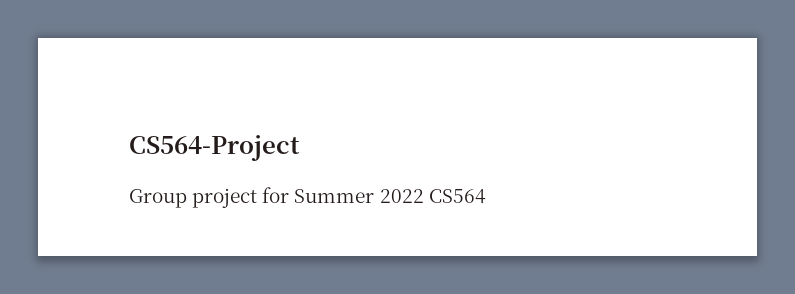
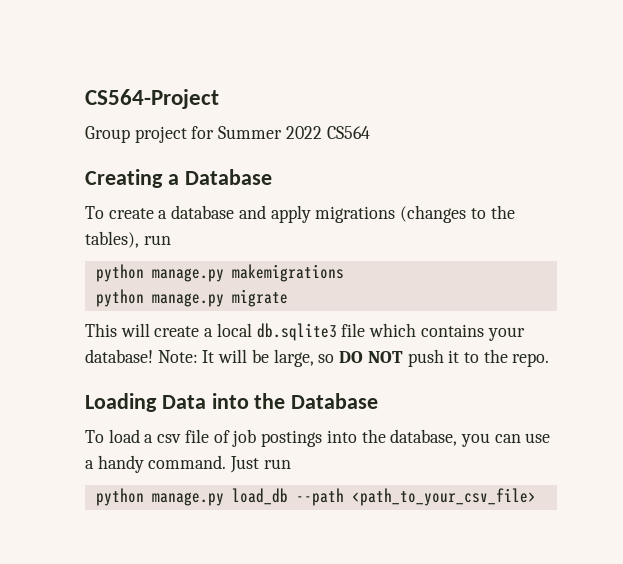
(486, 196) none -> [85,169,272,188] [85,205,515,223] [85,231,171,248] [95,264,344,282] [95,289,288,307] [85,323,525,341] [85,349,550,367] [85,393,379,412] [85,429,551,447] [85,455,291,473] [95,488,536,506] // Creating a Database // To create a database and apply migrations (changes to the tables), run // python manage.py makemigrations // python manage.py migrate // This will create a local db.sqlite3 file which contains your database! Note: It will be large, so DO NOT push it to the repo. // Loading Data into the Database // To load a csv file of job postings into the database, you can use a handy command. Just run // python manage.py load_db --path <path_to_your_csv_file>

